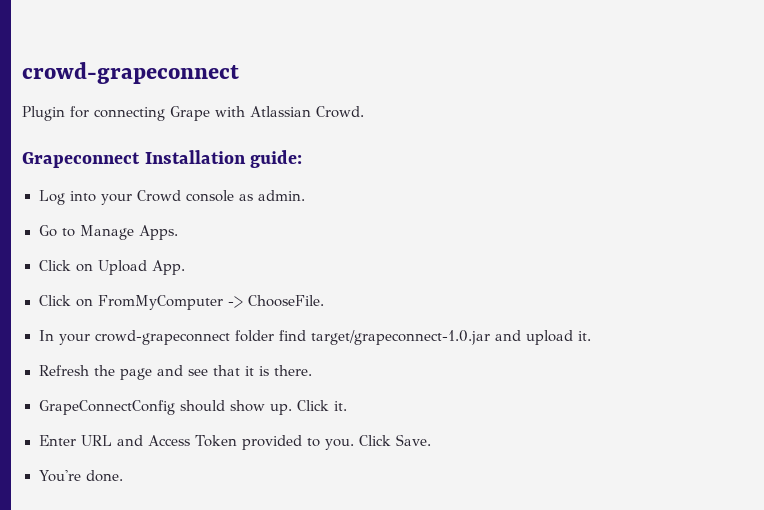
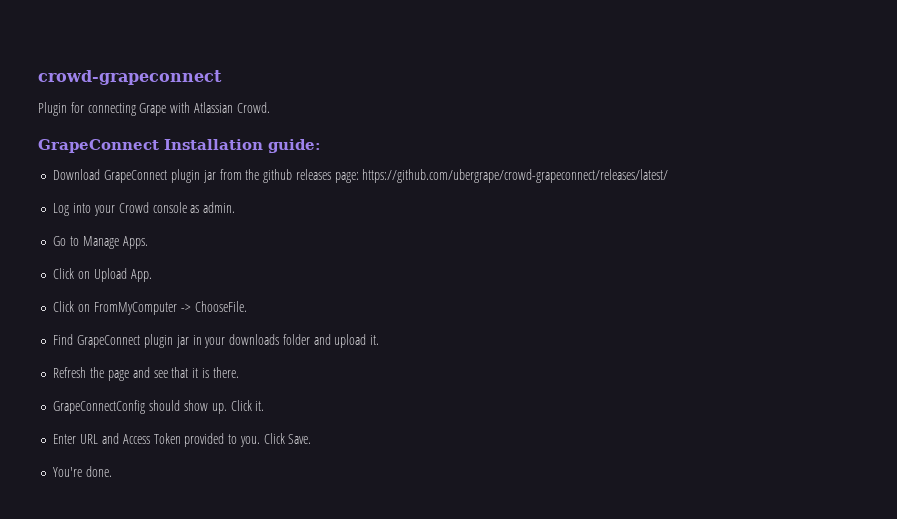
[22,152,140,168] Grapeconnect -> [38,139,159,153] GrapeConnect
(303, 159) none -> [53,169,669,183] // Download GrapeConnect plugin jar from the github releases page: https://github.com/ubergrape/crowd-grapeconnect/releases/latest/
[38,330,490,345] In your crowd-grapeconnect folder find target/grapeconnect-1.0.jar -> [53,334,310,348] Find GrapeConnect plugin jar in your downloads folder

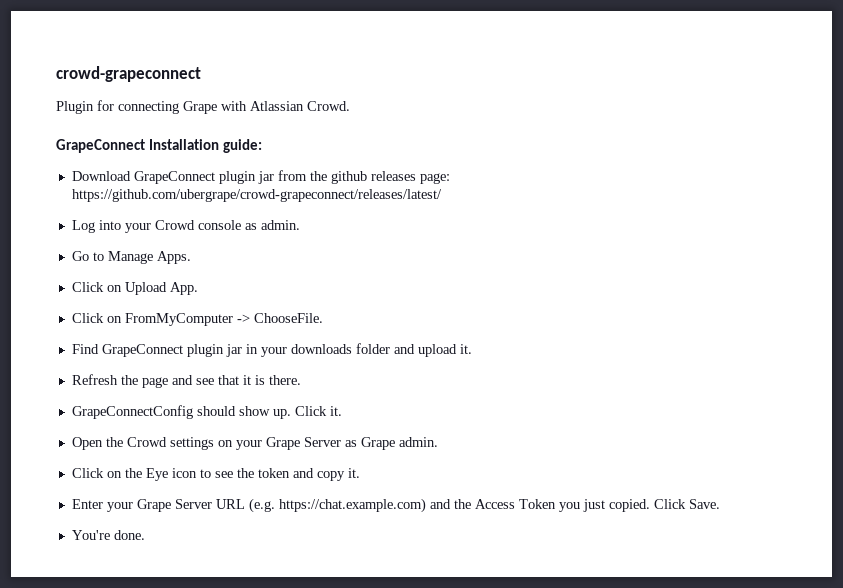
[53,433,260,447] Enter URL and Access Token provided to you. -> [71,437,438,450] [71,468,360,481] [71,498,650,513] Open the Crowd settings on your Grape Server as Grape admin. // Click on the Eye icon to see the token and copy it. // Enter your Grape Server URL (e.g. https://chat.example.com) and the Access Token you just copied.

